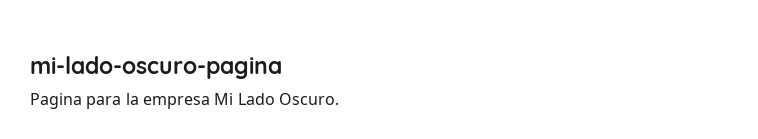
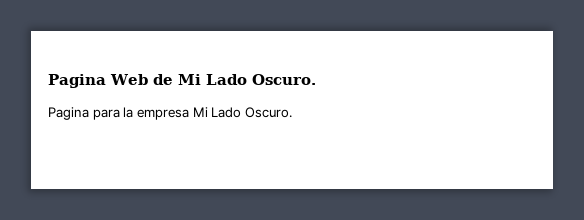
[30,56,282,79] mi-lado-oscuro-pagina -> [48,74,316,88] Pagina Web de Mi Lado Oscuro.

